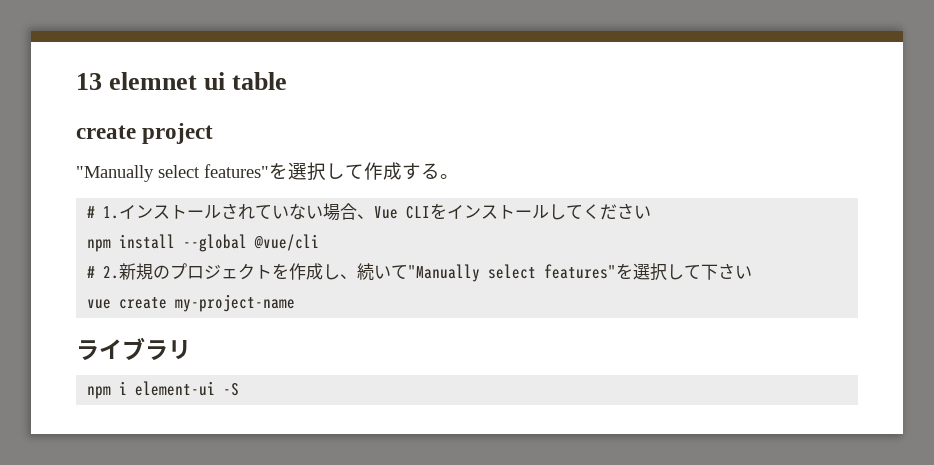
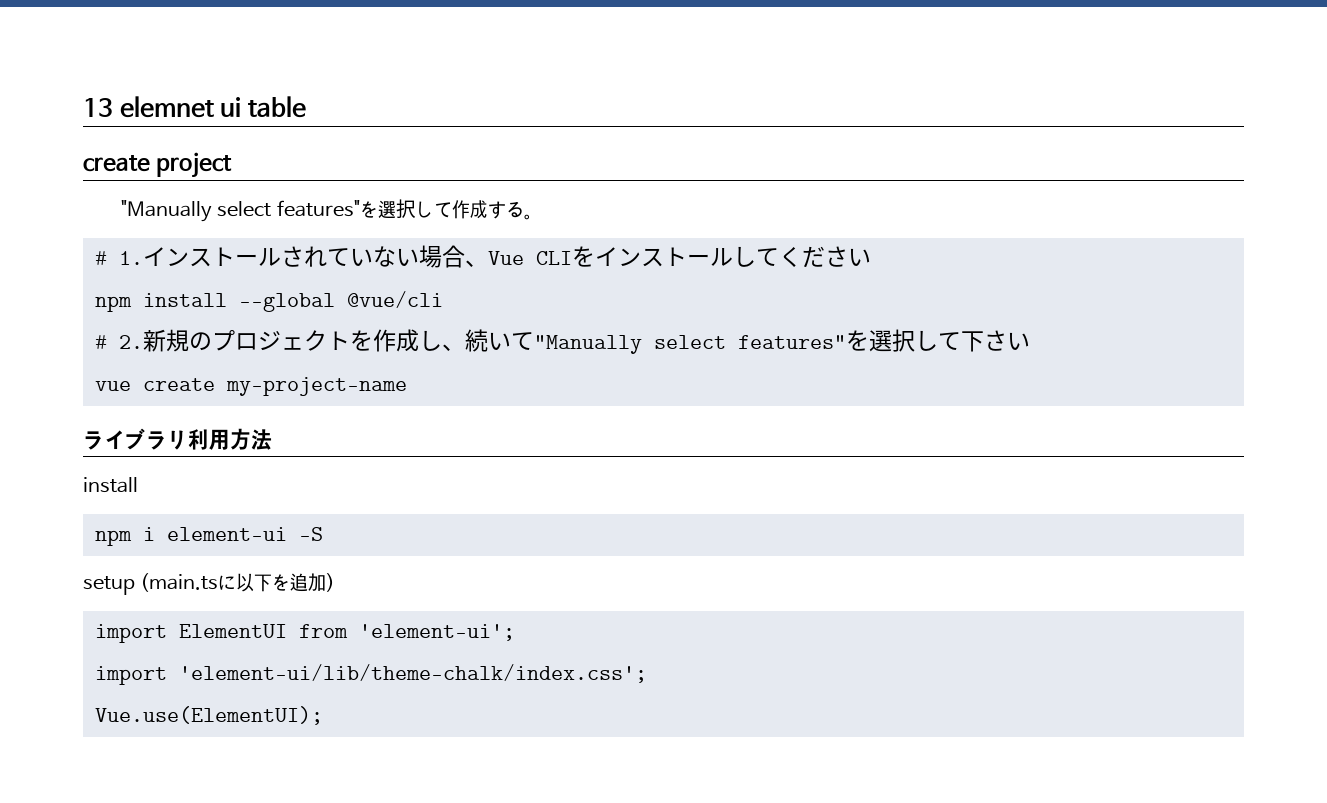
(191, 350) none -> [188,428,272,450] [83,477,138,493] 利用方法 // install
(240, 389) none -> [83,573,336,595] [94,624,515,643] [94,664,647,685] [94,706,323,725] // setup (main.tsに以下を追加) // import ElementUI from 'element-ui'; // import 'element-ui/lib/theme-chalk/index.css'; // Vue.use(ElementUI);

